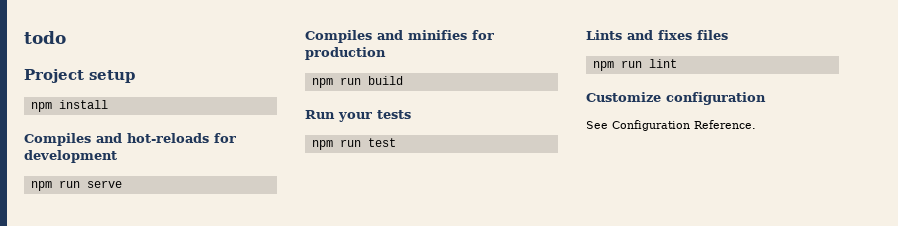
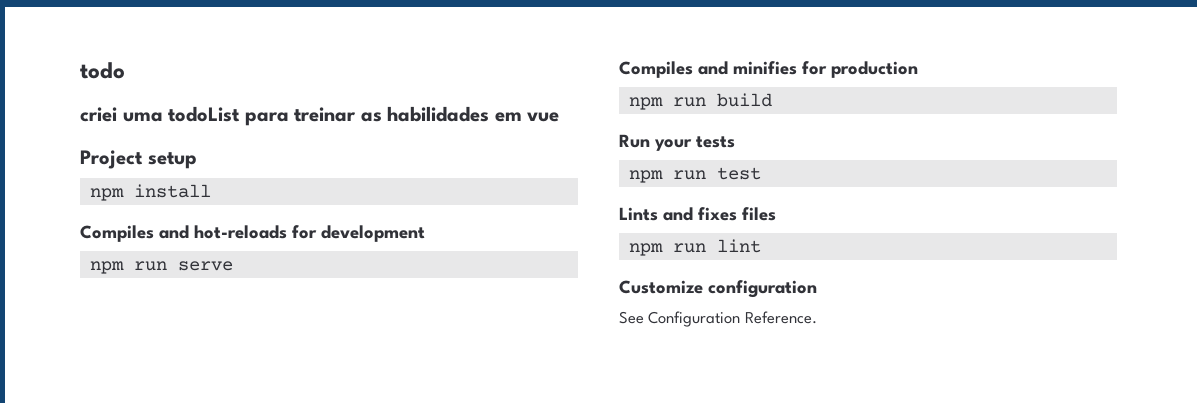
(66, 37) none -> [80,106,560,126] // criei uma todoList para treinar as habilidades em vue

